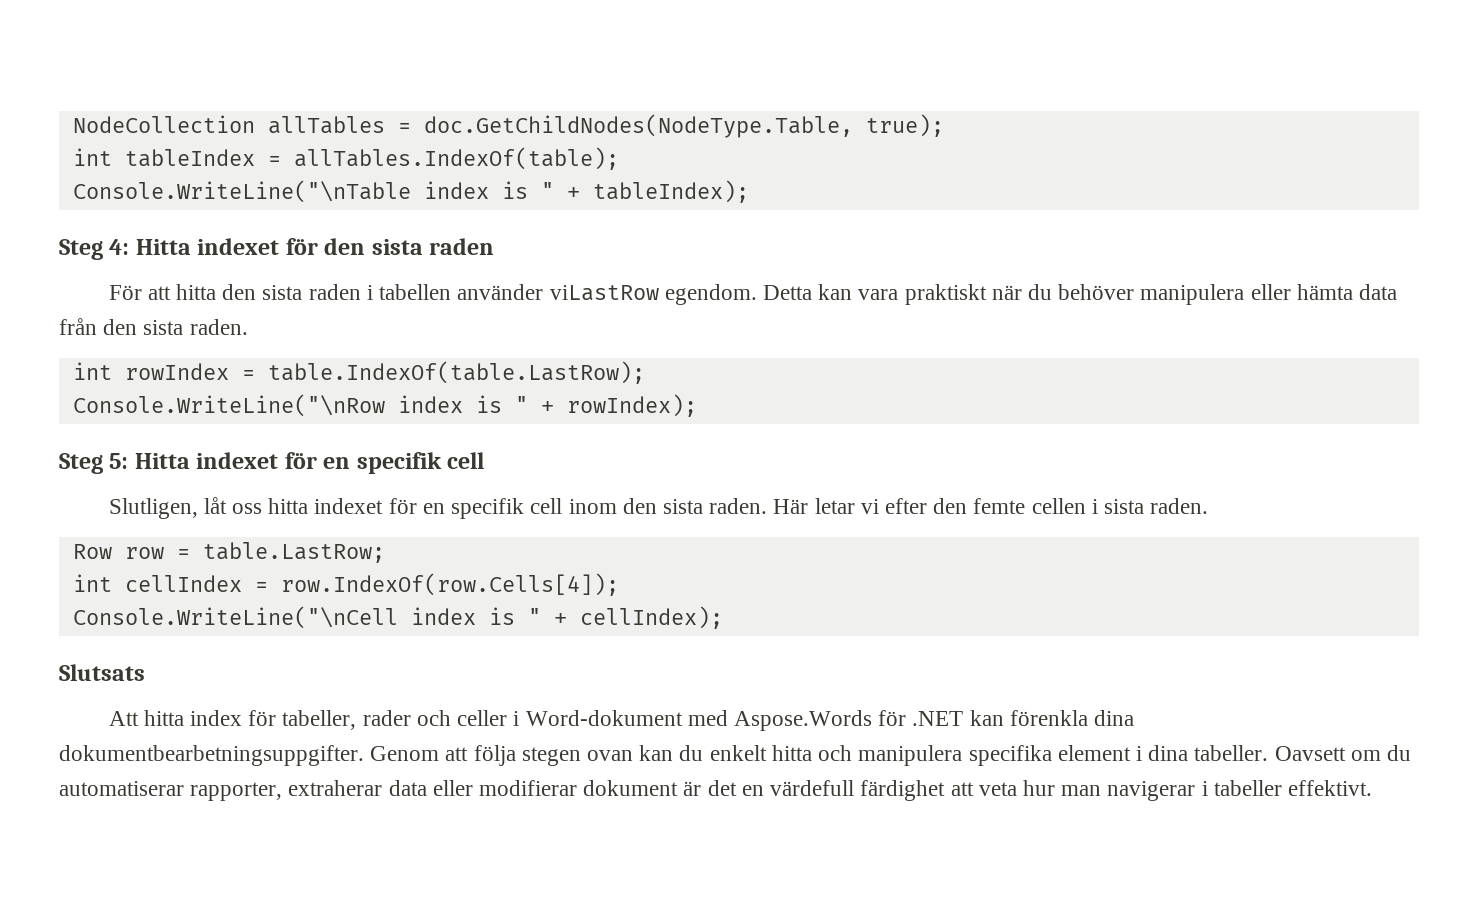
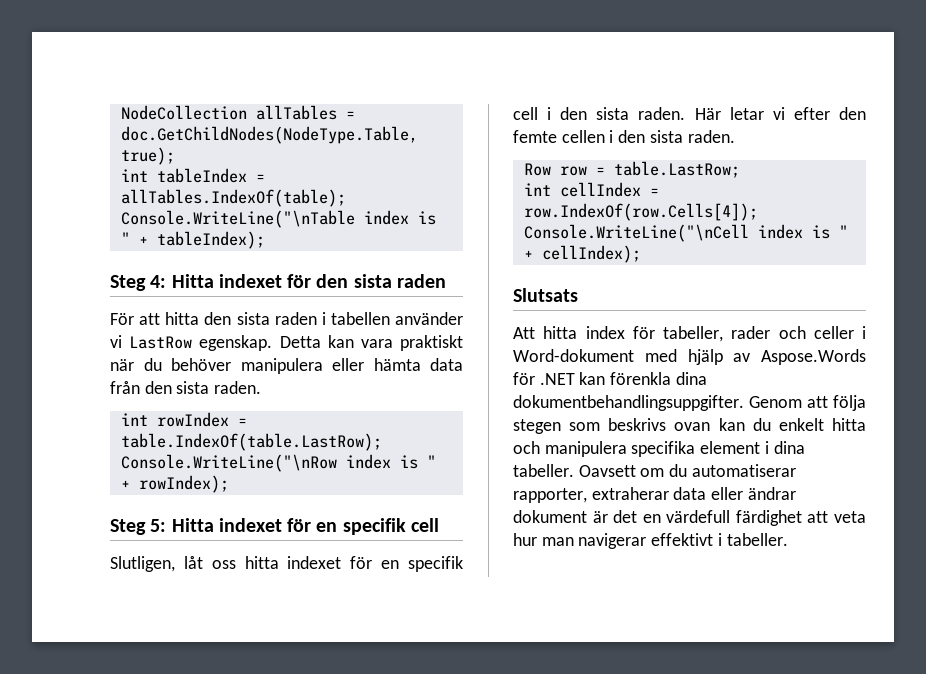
[549,284,757,305] viLastRow egendom. -> [110,335,273,351] vi LastRow egenskap.
[568,499,617,514] inom -> [547,107,552,120] i
(1098, 506) none -> [618,130,646,143] den
(728, 718) none -> [687,349,751,365] hjälp av
[59,745,364,766] dokumentbearbetningsuppgifter. -> [513,395,744,411] dokumentbehandlingsuppgifter.
(581, 756) none -> [569,418,667,431] som beskrivs
[479,780,578,796] modifierar -> [747,487,796,500] ändrar
[1201,780,1372,796] i tabeller effektivt. -> [651,533,788,546] effektivt i tabeller.

